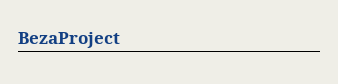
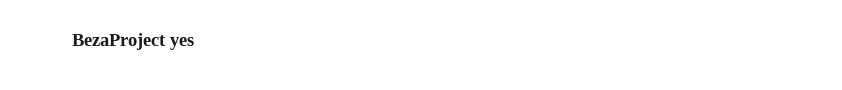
(120, 40) none -> [170,37,194,50] yes

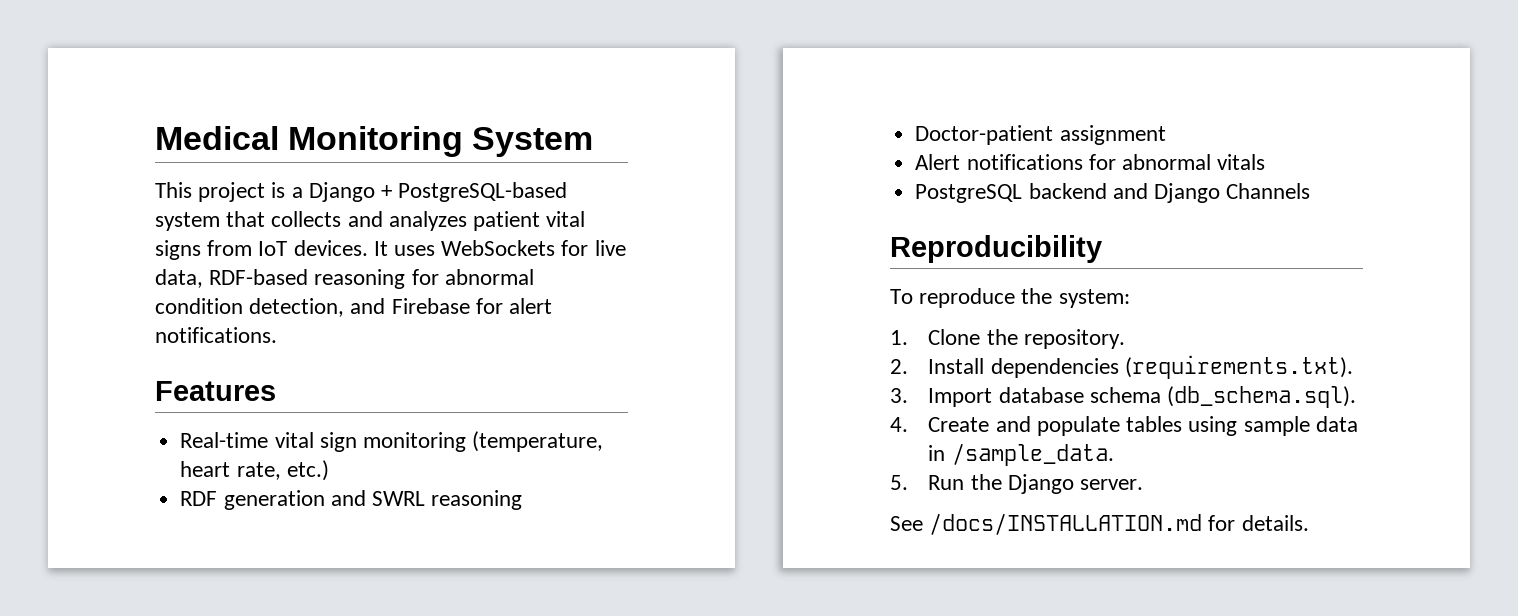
[72,33,194,50] BezaProject yes -> [155,126,594,157] [155,182,568,202] [155,211,586,231] [155,240,626,260] [155,269,534,289] [155,298,553,317] [155,327,277,343] [155,381,276,401] [180,431,604,452] [180,460,329,481] [180,490,523,510] [915,125,1166,145] [915,154,1266,170] [915,183,1311,203] [890,235,1102,263] [890,288,1130,308] [890,329,1125,349] [890,355,1353,379] [890,386,1357,408] [890,416,1358,436] [928,443,1114,466] [890,474,1144,494] [890,513,1309,535] Medical Monitoring System // This project is a Django + PostgreSQL-based system that collects and analyzes patient vital signs from IoT devices. It uses WebSockets for live data, RDF-based reasoning for abnormal condition detection, and Firebase for alert notifications. // Features // Real-time vital sign monitoring (temperature, heart rate, etc.) // RDF generation and SWRL reasoning // Doctor-patient assignment // Alert notifications for abnormal vitals // PostgreSQL backend and Django Channels // Reproducibility // To reproduce the system: // 1. Clone the repository. // 2. Install dependencies (requirements.txt). // 3. Import database schema (db_schema.sql). // 4. Create and populate tables using sample data in /sample_data. // 5. Run the Django server. // See /docs/INSTALLATION.md for details.

